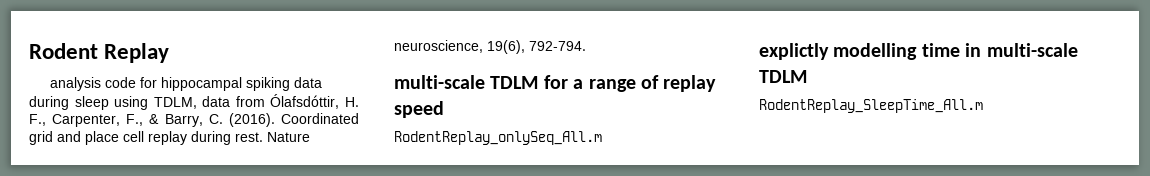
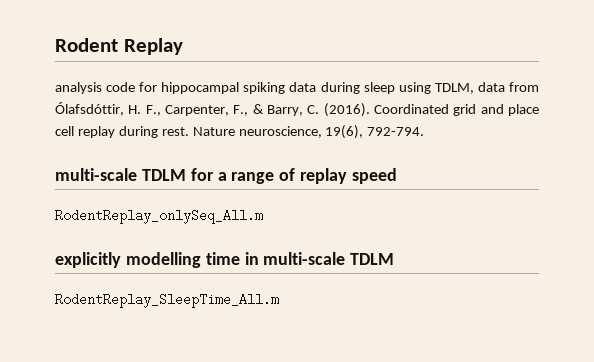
[759,43,829,60] explictly -> [55,252,121,268] explicitly

